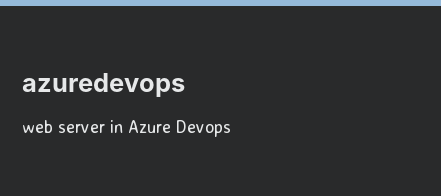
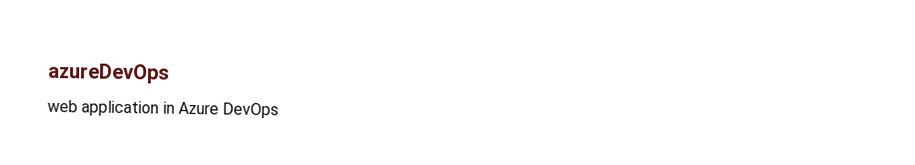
[22,73,185,97] azuredevops -> [47,62,170,84] azureDevOps
[58,124,105,133] server -> [81,100,160,117] application
[176,120,231,137] Devops -> [222,102,280,119] DevOps

